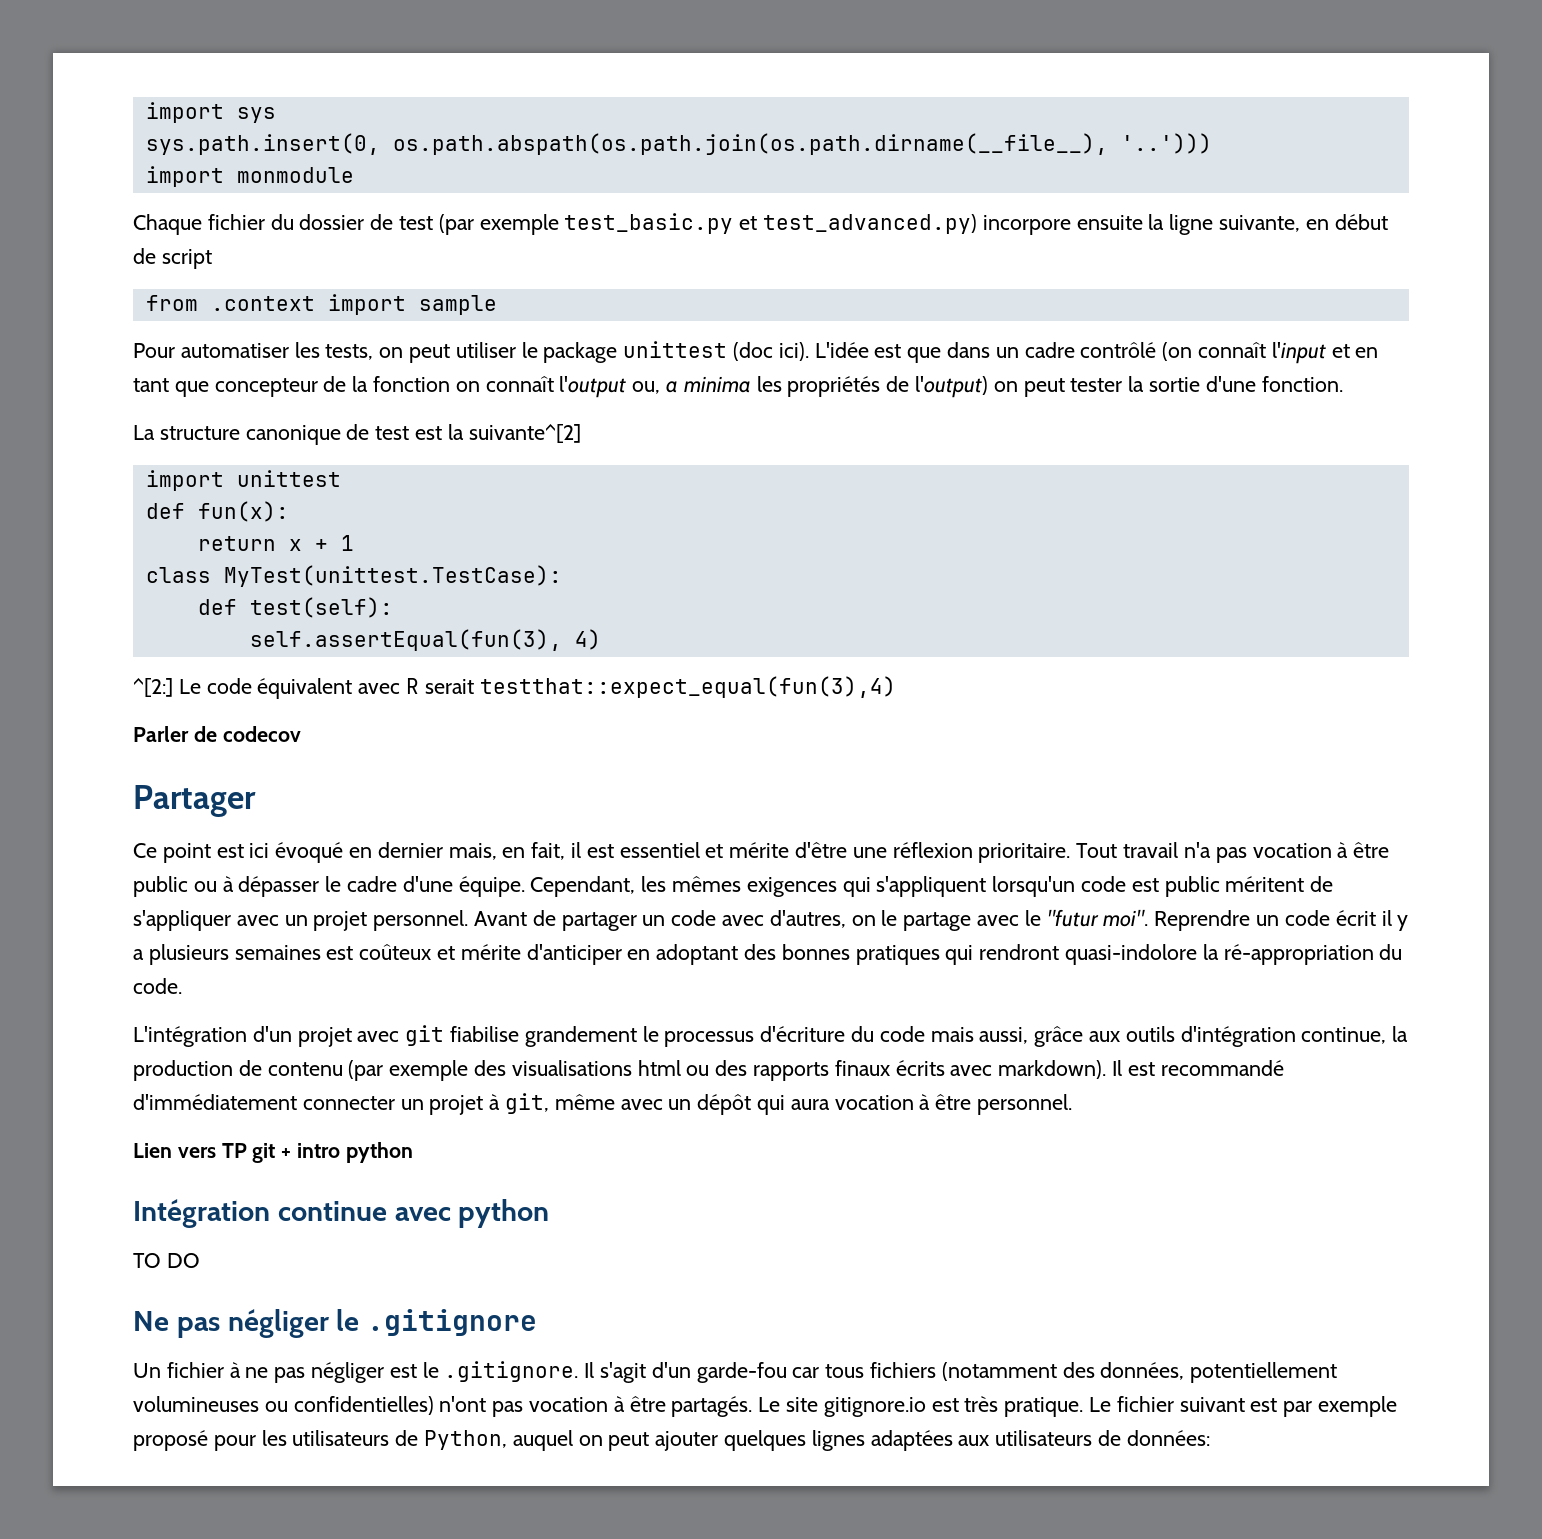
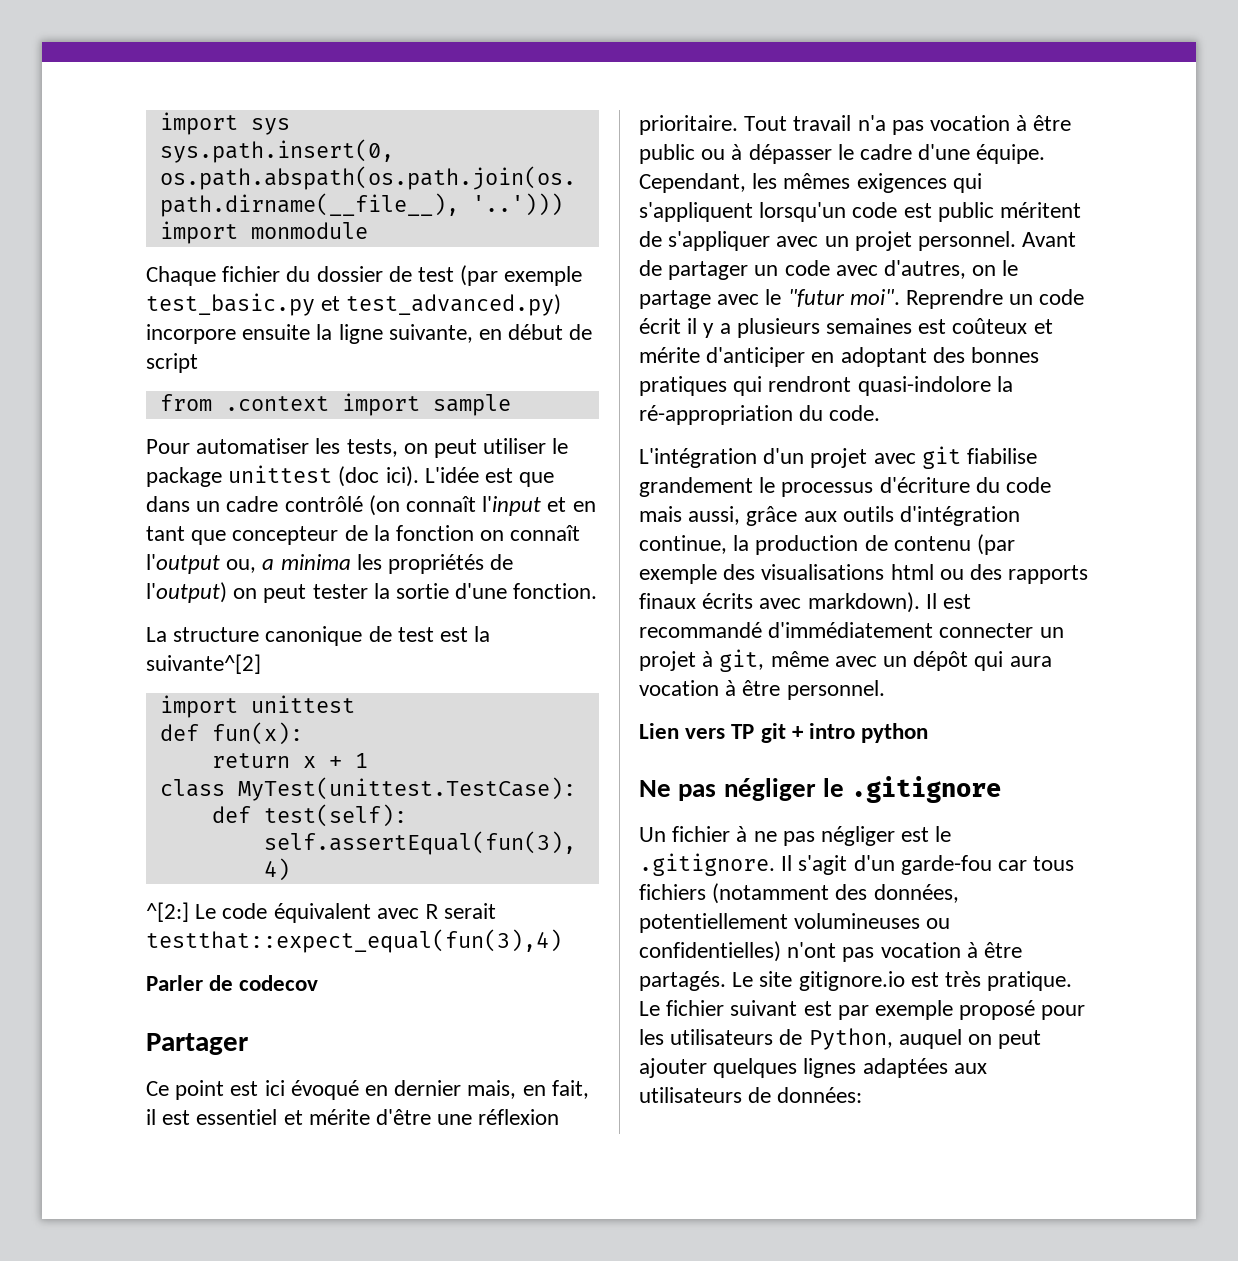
[133,1199,550,1228] [133,1253,200,1268] // Intégration continue avec python // TO DO -> (929, 733) none

